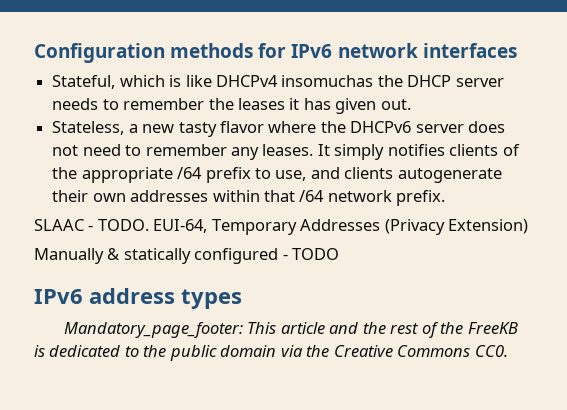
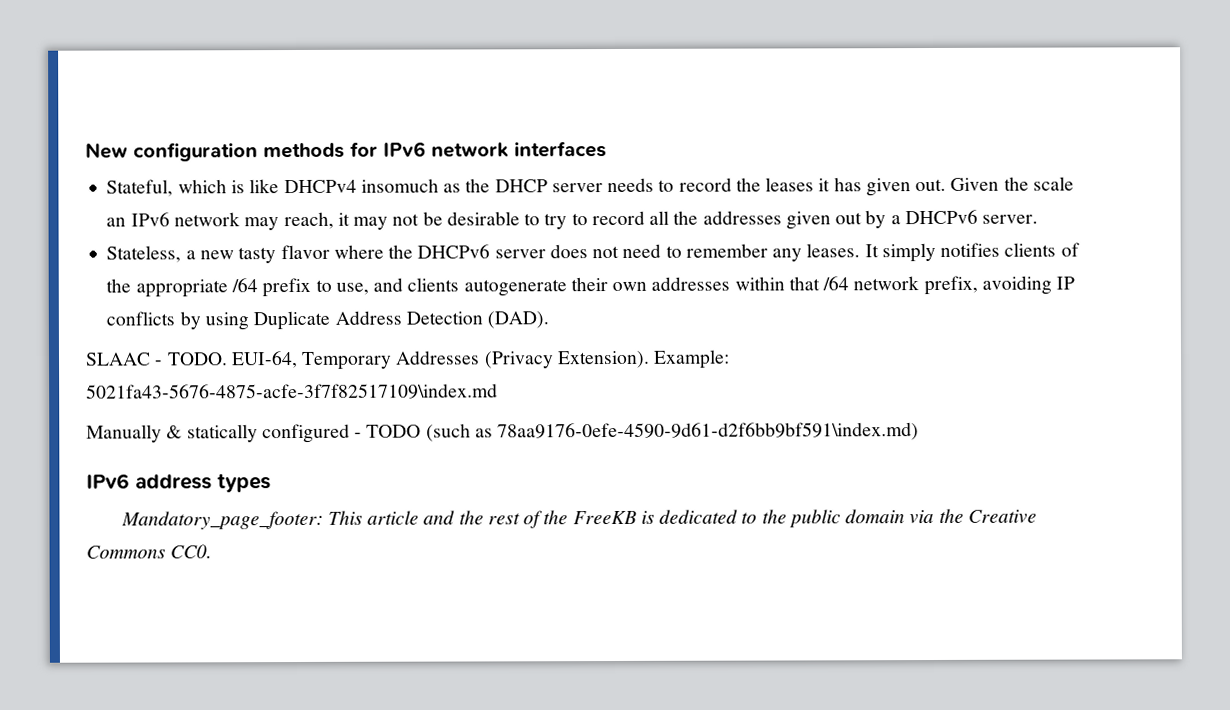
[34,43,165,63] Configuration -> [85,142,258,162] New configuration
[281,75,374,87] insomuchas -> [360,178,462,193] insomuch as
[123,98,205,110] remember -> [678,177,732,192] record
(411, 104) none -> [950,176,1075,191] [106,209,1039,231] Given the scale an IPv6 network may reach, it may not be desirable to try to record all the addresses given out by a DHCPv6 server.
[396,190,446,206] prefix. -> [923,275,1076,296] [106,310,550,331] prefix, avoiding IP conflicts by using Duplicate Address Detection (DAD).
[448,219,529,234] Extension) -> [556,349,731,369] [86,383,498,400] Extension). Example: 5021fa43-5676-4875-acfe-3f7f82517109\index.md
(340, 254) none -> [425,422,920,442] (such as 78aa9176-0efe-4590-9d61-d2f6bb9bf591\index.md)

